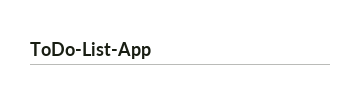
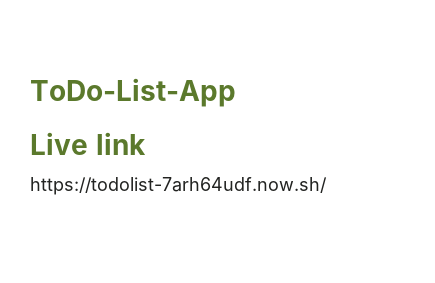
(151, 50) none -> [30,132,146,155] [30,177,327,195] // Live link // https://todolist-7arh64udf.now.sh/

